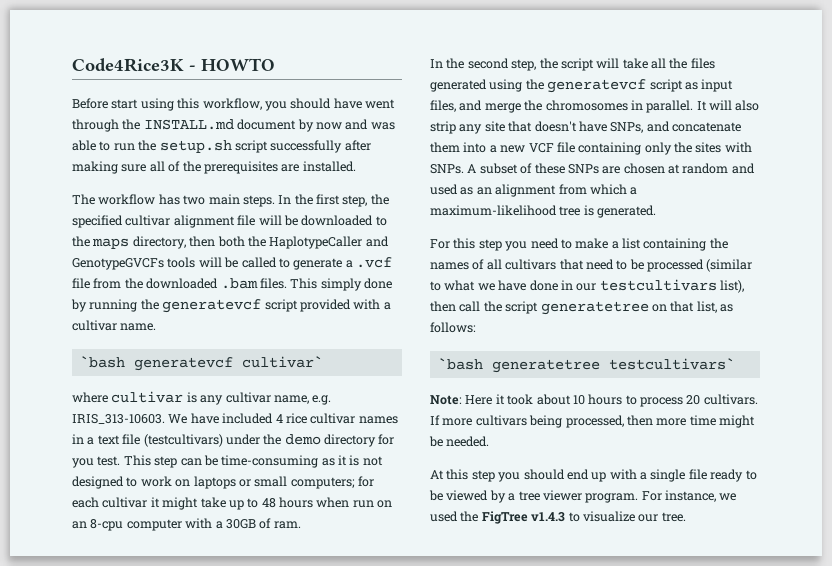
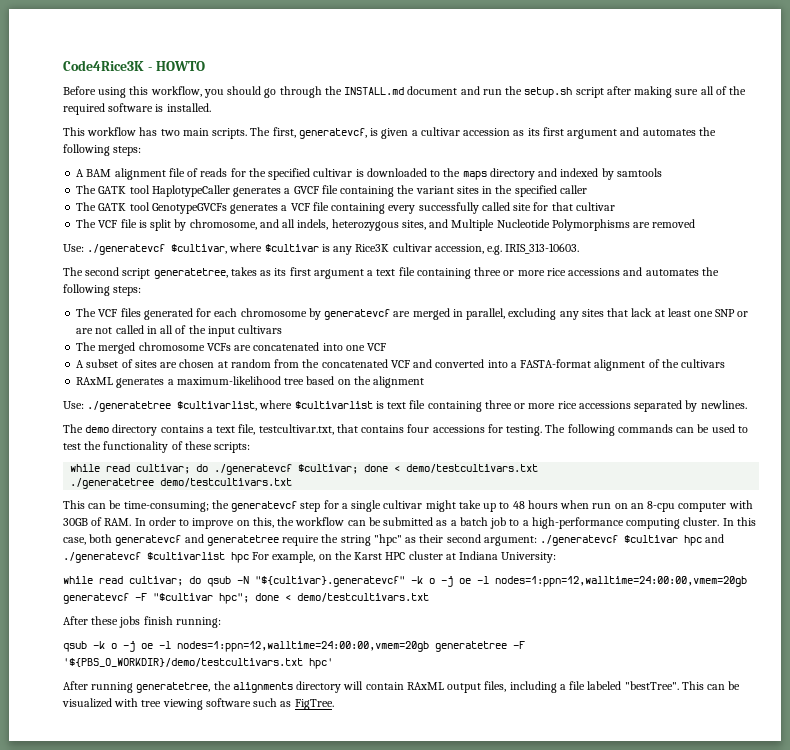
[111,99,139,109] start -> (96, 90) none
[333,98,395,109] have went -> [264,88,277,98] go
[297,119,395,132] [72,140,111,151] by now and was able to -> [460,86,480,95] and
[270,140,343,153] successfully -> (604, 92) none
[203,161,300,174] prerequisites are -> [63,103,164,115] required software is
[72,194,95,205] The -> [63,127,85,136] This
[242,194,389,207] [72,215,387,228] [72,236,389,249] [72,257,392,270] [72,278,392,291] [71,299,391,313] [72,320,157,331] [79,356,323,371] [72,391,332,405] [72,413,398,424] [72,434,395,447] [72,455,383,468] [72,476,374,489] [72,497,160,508] steps. In the first step, the specified cultivar alignment file will be downloaded to the maps directory, then both the HaplotypeCaller and GenotypeGVCFs tools will be called to generate a .vcf file from the downloaded .bam files. This simply done by running the generatevcf script provided with a cultivar name. // `bash generatevcf cultivar` // where cultivar is any cultivar name, e.g. IRIS_313-10603. We have included 4 rice cultivar names in a text file (testcultivars) under the demo directory for you test. This step can be time-consuming as it is not designed to work on laptops or small computers; for each cultivar it -> [212,127,716,139] [63,144,142,156] [76,168,662,180] [76,185,587,197] [76,202,615,214] [76,219,696,231] [63,243,580,255] [63,267,719,279] [63,284,142,296] [76,308,749,320] [76,325,283,337] [76,342,387,354] [76,359,726,371] [76,376,425,388] [63,400,747,412] [63,424,748,436] [63,441,251,453] [70,464,539,475] [70,478,293,489] [63,500,423,512] scripts. The first, generatevcf, is given a cultivar accession as its first argument and automates the following steps: // A BAM alignment file of reads for the specified cultivar is downloaded to the maps directory and indexed by samtools // The GATK tool HaplotypeCaller generates a GVCF file containing the variant sites in the specified caller // The GATK tool GenotypeGVCFs generates a VCF file containing every successfully called site for that cultivar // The VCF file is split by chromosome, and all indels, heterozygous sites, and Multiple Nucleotide Polymorphisms are removed // Use: ./generatevcf $cultivar, where $cultivar is any Rice3K cultivar accession, e.g. IRIS_313-10603. // The second script generatetree, takes as its first argument a text file containing three or more rice accessions and automates the following steps: // The VCF files generated for each chromosome by generatevcf are merged in parallel, excluding any sites that lack at least one SNP or are not called in all of the input cultivars // The merged chromosome VCFs are concatenated into one VCF // A subset of sites are chosen at random from the concatenated VCF and converted into a FASTA-format alignment of the cultivars // RAxML generates a maximum-likelihood tree based on the alignment // Use: ./generatetree $cultivarlist, where $cultivarlist is text file containing three or more rice accessions separated by newlines. // The demo directory contains a text file, testcultivar.txt, that contains four accessions for testing. The following commands can be used to test the functionality of these scripts: // while read cultivar; do ./generatevcf $cultivar; done < demo/testcultivars.txt // ./generatetree demo/testcultivars.txt // This can be time-consuming; the generatevcf step for a single cultivar
[215,521,223,529] a -> (753, 504) none
[273,521,301,529] [430,58,715,71] [430,79,734,93] [430,100,760,113] [430,121,741,134] [430,142,752,155] [430,163,755,174] [430,184,638,197] [430,205,657,218] [430,238,728,251] [430,259,753,272] [430,279,744,293] [430,301,733,315] [430,322,476,333] [437,358,735,373] [430,394,758,407] [430,415,755,428] [429,436,490,447] [430,469,757,482] [429,490,737,503] [430,511,686,524] ram. // In the second step, the script will take all the files generated using the generatevcf script as input files, and merge the chromosomes in parallel. It will also strip any site that doesn't have SNPs, and concatenate them into a new VCF file containing only the sites with SNPs. A subset of these SNPs are chosen at random and used as an alignment from which a maximum-likelihood tree is generated. // For this step you need to make a list containing the names of all cultivars that need to be processed (similar to what we have done in our testcultivars list), then call the script generatetree on that list, as follows: // `bash generatetree testcultivars` // Note: Here it took about 10 hours to process 20 cultivars. If more cultivars being processed, then more time might be needed. // At this step you should end up with a single file ready to be viewed by a tree viewer program. For instance, we used the FigTree v1.4.3 to visualize our tree. -> [104,517,756,529] [63,534,725,546] [63,551,557,563] [63,576,747,587] [63,593,429,604] [63,616,221,628] [63,641,525,652] [63,658,333,669] [63,681,741,693] [62,698,334,710] RAM. In order to improve on this, the workflow can be submitted as a batch job to a high-performance computing cluster. In this case, both generatevcf and generatetree require the string "hpc" as their second argument: ./generatevcf $cultivar hpc and ./generatevcf $cultivarlist hpc For example, on the Karst HPC cluster at Indiana University: // while read cultivar; do qsub -N "${cultivar}.generatevcf" -k o -j oe -l nodes=1:ppn=12,walltime=24:00:00,vmem=20gb generatevcf -F "$cultivar hpc"; done < demo/testcultivars.txt // After these jobs finish running: // qsub -k o -j oe -l nodes=1:ppn=12,walltime=24:00:00,vmem=20gb generatetree -F '${PBS_O_WORKDIR}/demo/testcultivars.txt hpc' // After running generatetree, the alignments directory will contain RAxML output files, including a file labeled "bestTree". This can be visualized with tree viewing software such as FigTree.

